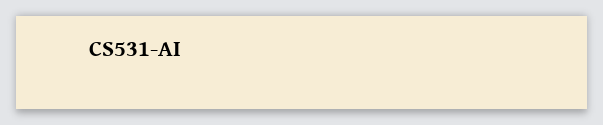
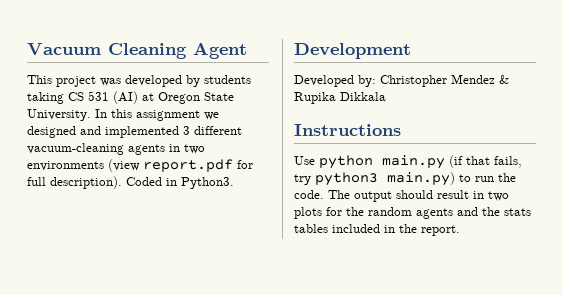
[89,41,181,56] CS531-AI -> [27,42,247,59] [27,75,251,87] [27,91,234,104] [27,109,219,121] [27,126,242,138] [27,143,205,155] [27,159,253,172] [27,176,234,189] [294,43,411,59] [294,74,509,87] [294,92,386,104] [294,124,401,136] [294,155,522,169] [294,172,516,186] [294,190,509,202] [294,207,531,219] [294,224,460,236] Vacuum Cleaning Agent // This project was developed by students taking CS 531 (AI) at Oregon State University. In this assignment we designed and implemented 3 different vacuum-cleaning agents in two environments (view report.pdf for full description). Coded in Python3. // Development // Developed by: Christopher Mendez & Rupika Dikkala // Instructions // Use python main.py (if that fails, try python3 main.py) to run the code. The output should result in two plots for the random agents and the stats tables included in the report.

